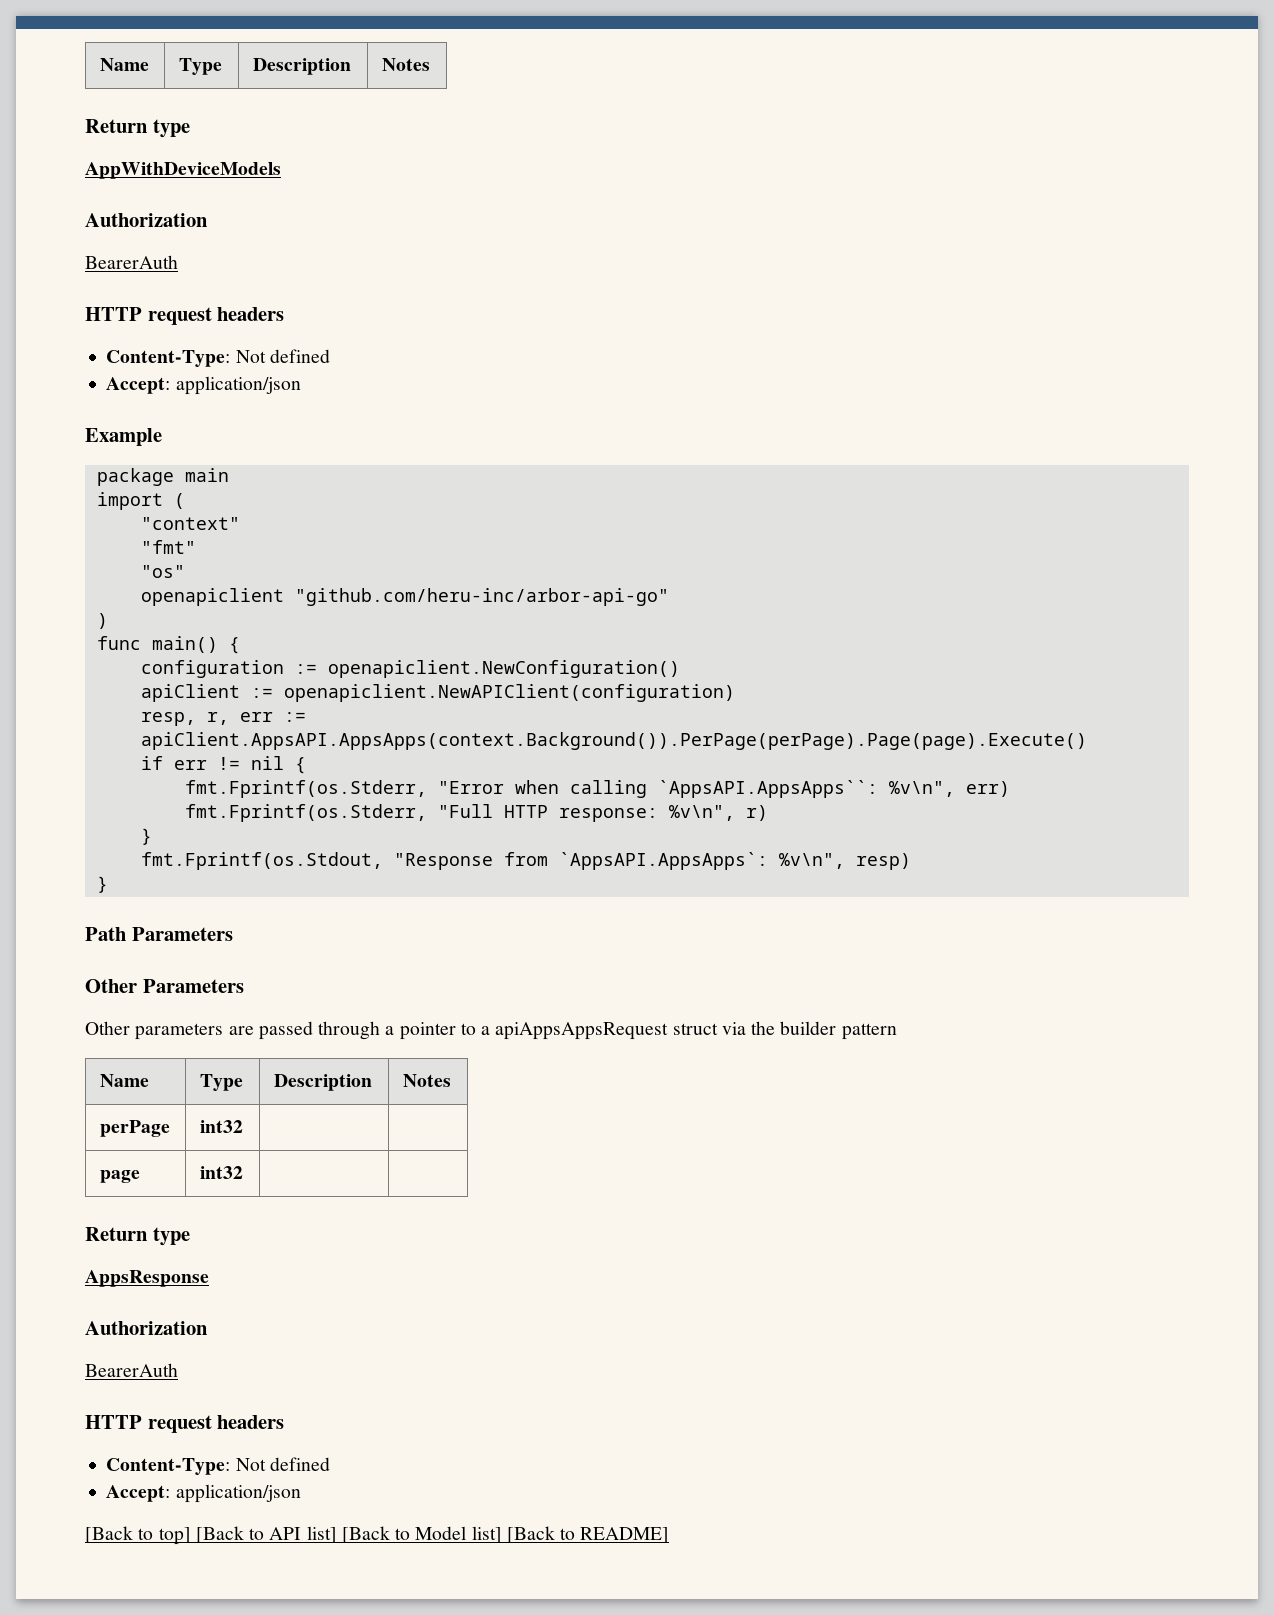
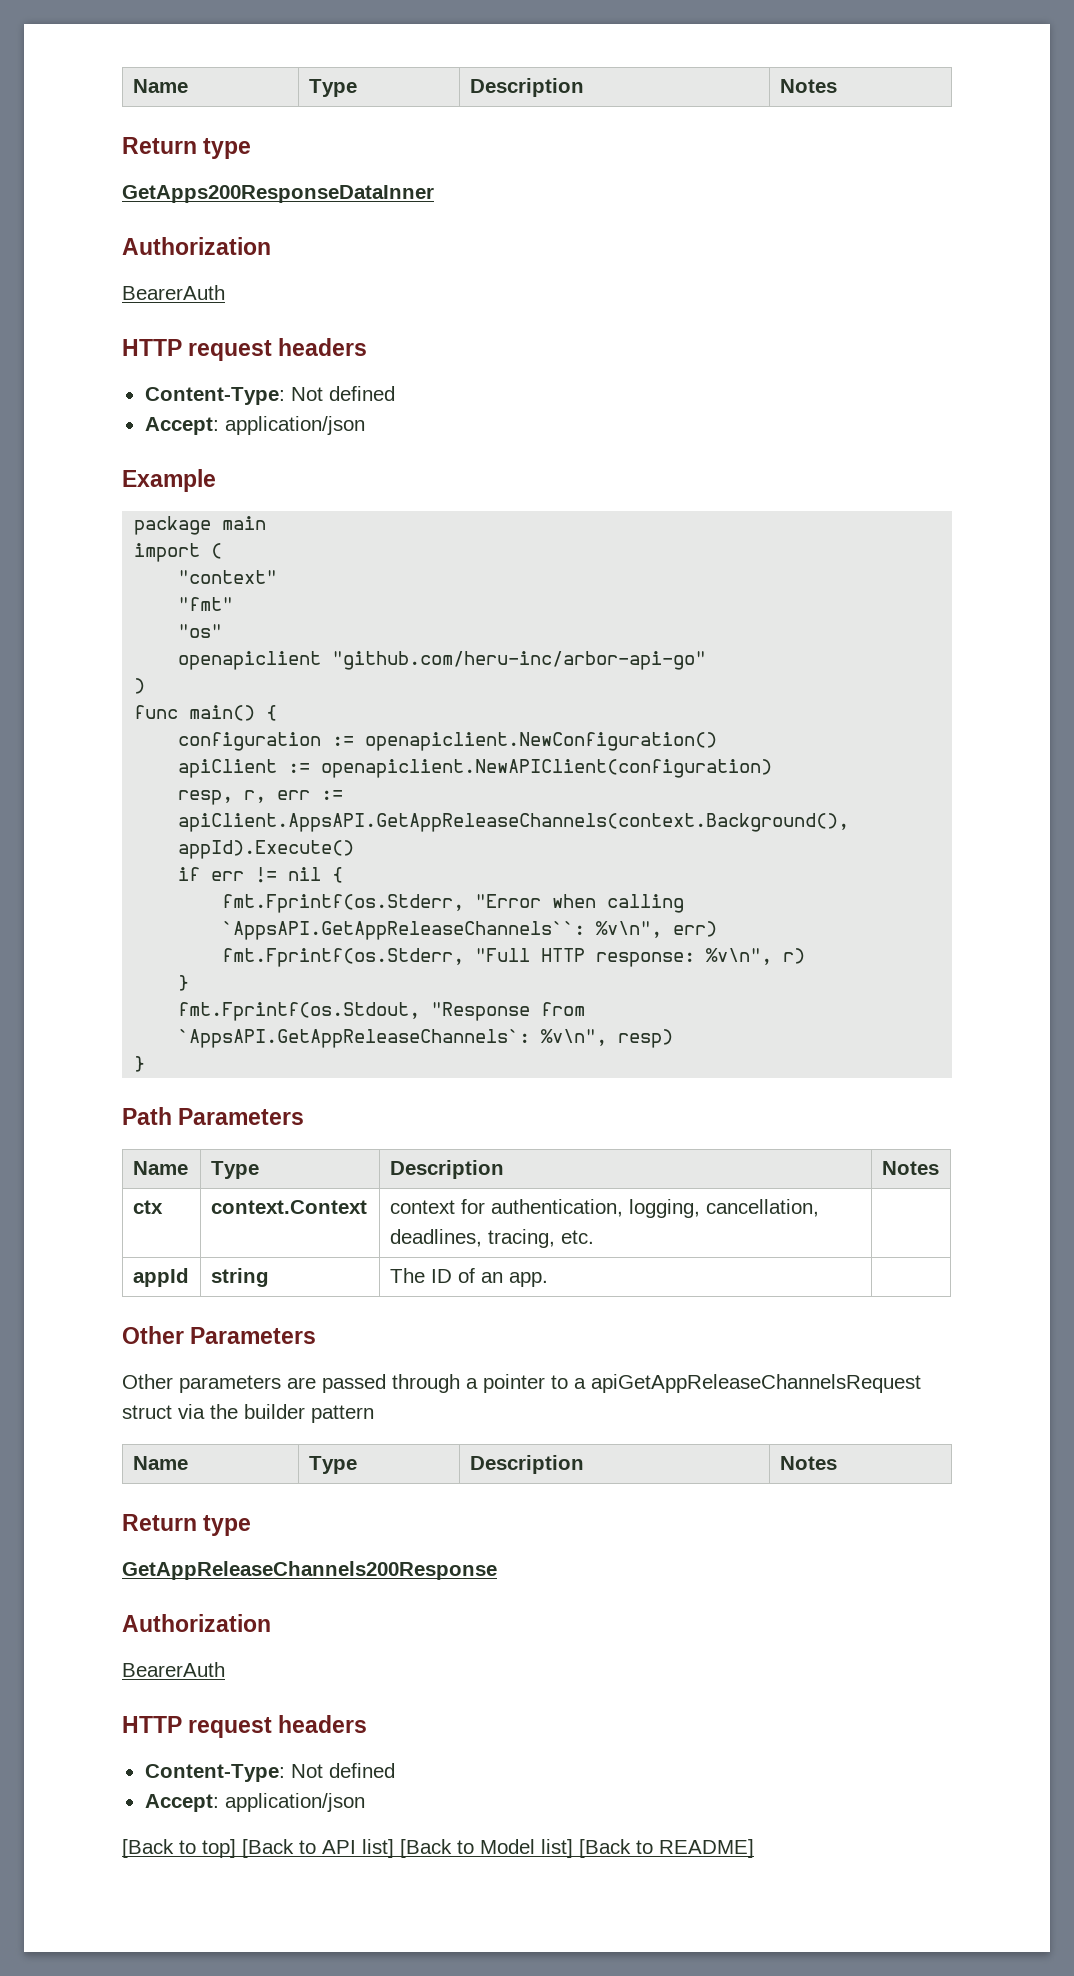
[99,58,149,71] [178,58,222,75] [252,58,351,75] [381,58,430,71] [85,119,190,138] [85,162,281,179] Name | Type | Description | Notes // Return type // AppWithDeviceModels -> [132,79,188,93] [308,79,357,97] [469,78,584,97] [779,79,837,93] [122,137,252,159] [122,185,434,203] Name | Type | Description | Notes // Return type // GetApps200ResponseDataInner
[140,732,1087,750] apiClient.AppsAPI.AppsApps(context.Background()).PerPage(perPage).Page(page).Execute() -> [178,813,850,832] [178,840,355,859] apiClient.AppsAPI.GetAppReleaseChannels(context.Background(), appId).Execute()
[657,780,878,798] `AppsAPI.AppsApps``: -> [222,921,586,940] `AppsAPI.GetAppReleaseChannels``:
[558,852,768,870] `AppsAPI.AppsApps`: -> [178,1029,531,1048] `AppsAPI.GetAppReleaseChannels`:
(233, 934) none -> [132,1161,188,1175] [210,1161,259,1179] [389,1160,504,1179] [881,1161,939,1175] [132,1200,163,1214] [210,1200,367,1214] [389,1199,819,1218] [389,1229,594,1248] [132,1268,189,1287] [210,1268,269,1287] [389,1268,548,1287] // Name | Type | Description | Notes // ctx | context.Context | context for authentication, logging, cancellation, deadlines, tracing, etc. | // appId | string | The ID of an app. |
[495,1022,669,1040] apiAppsAppsRequest -> [591,1374,921,1393] apiGetAppReleaseChannelsRequest
[99,1120,170,1137] [199,1120,243,1133] [99,1170,140,1183] [199,1166,243,1179] [85,1227,190,1246] [85,1270,209,1287] // perPage | int32 | | // page | int32 | | // Return type // AppsResponse -> [122,1514,252,1536] [122,1561,497,1580] // Return type // GetAppReleaseChannels200Response

